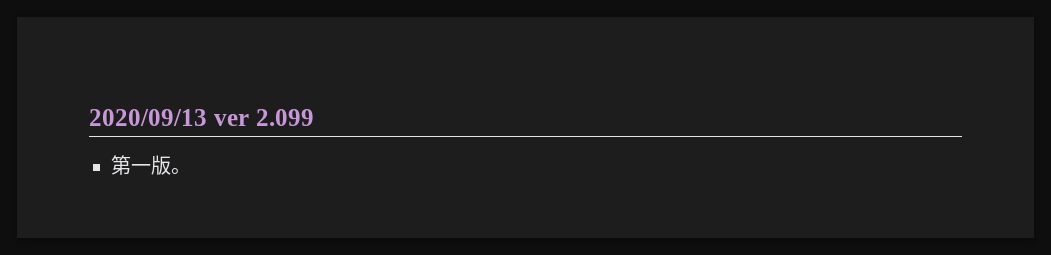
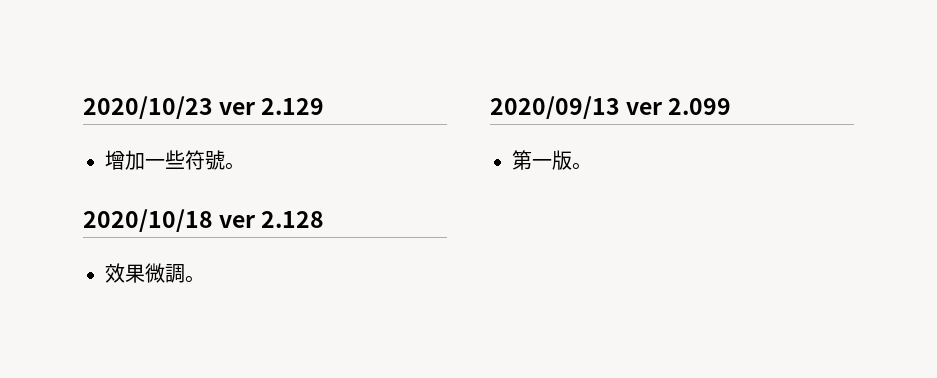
(89, 117) none -> [83,96,325,119] [105,150,245,170] [83,209,325,232] [105,263,205,283] 2020/10/23 ver 2.129 // 增加一些符號。 // 2020/10/18 ver 2.128 // 效果微調。 //

